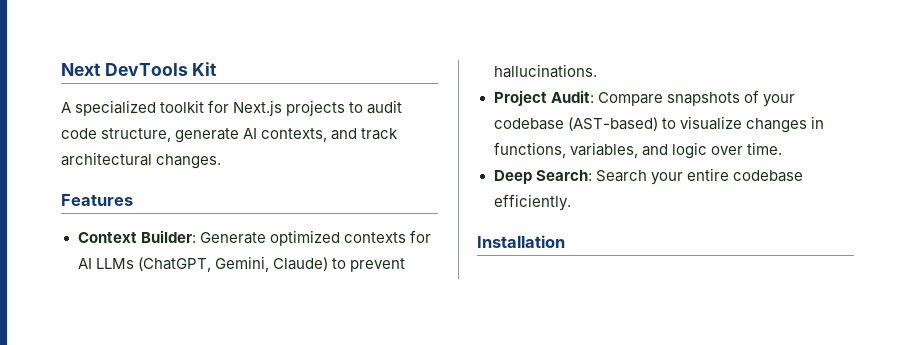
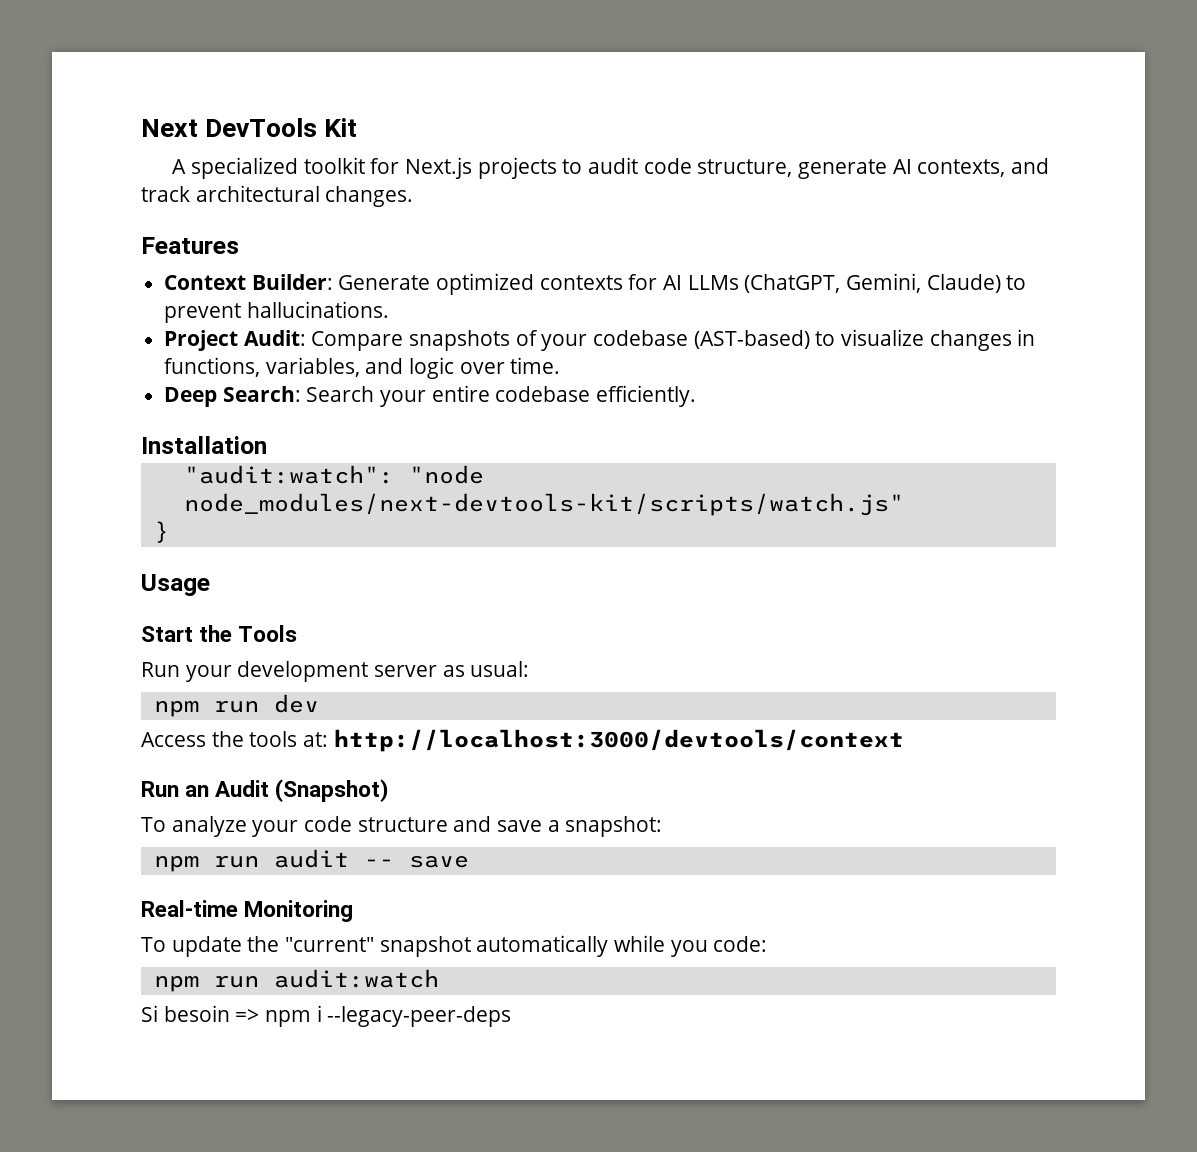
(565, 241) none -> [183,465,484,484] [183,493,904,516] [153,521,169,543] [141,574,210,596] [141,625,298,642] [141,661,530,682] [153,694,319,717] [141,729,904,752] [141,779,389,802] [141,816,663,837] [153,849,469,872] [141,900,354,922] [141,935,768,957] [153,969,439,992] [141,1005,512,1027] // "audit:watch": "node node_modules/next-devtools-kit/scripts/watch.js" // } // Usage // Start the Tools // Run your development server as usual: // npm run dev // Access the tools at: http://localhost:3000/devtools/context // Run an Audit (Snapshot) // To analyze your code structure and save a snapshot: // npm run audit -- save // Real-time Monitoring // To update the "current" snapshot automatically while you code: // npm run audit:watch // Si besoin => npm i --legacy-peer-deps

